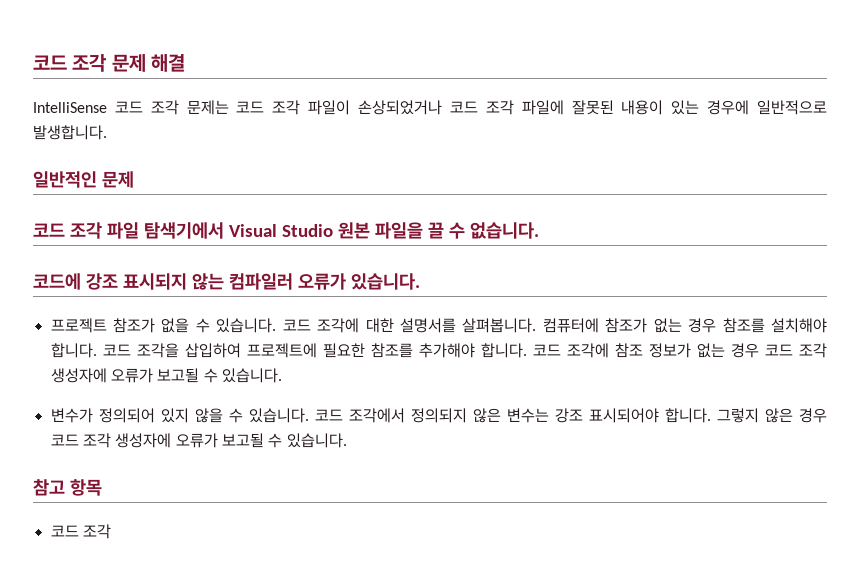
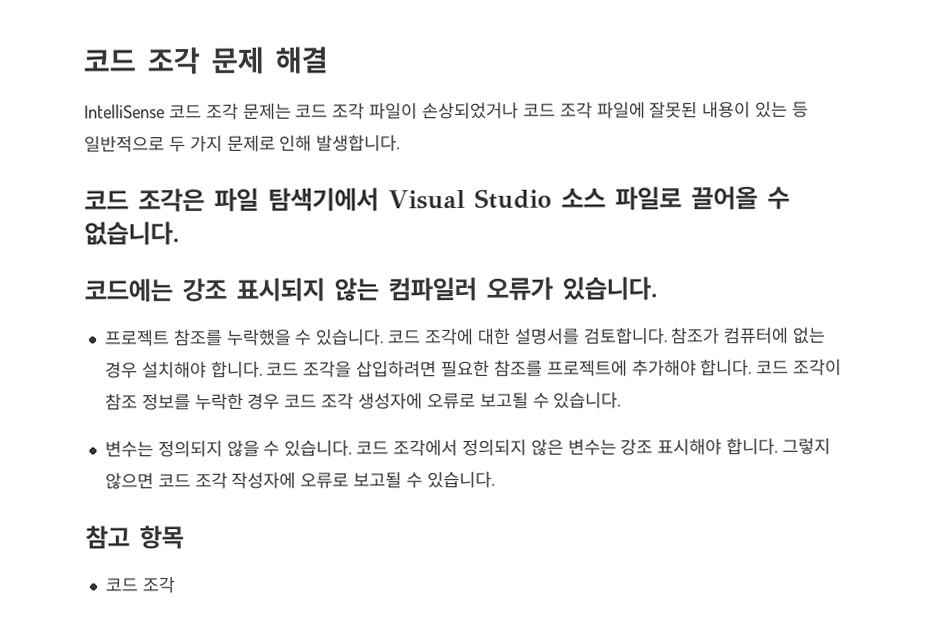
[707,100,828,115] 경우에 일반적으로 -> [792,101,810,118] [84,134,313,153] 등 일반적으로 두 가지 문제로 인해
[33,171,134,188] [33,222,102,239] // 일반적인 문제 // 코드 조각 -> [84,188,205,213] // 코드 조각은
[337,222,444,239] 원본 파일을 끌 -> [560,185,758,211] 소스 파일로 끌어올
[33,273,81,290] 코드에 -> [84,278,173,303] 코드에는
[113,318,190,333] 참조가 없을 -> [173,328,292,347] 참조를 누락했을
[462,318,765,333] 살펴봅니다. 컴퓨터에 참조가 없는 경우 참조를 -> [583,326,827,345] [104,361,138,379] 검토합니다. 참조가 컴퓨터에 없는 경우
[184,343,317,358] 삽입하여 프로젝트에 -> [356,360,438,378] 삽입하려면
(413, 350) none -> [546,359,628,377] 프로젝트에
[566,343,827,358] [50,368,282,383] [50,408,189,423] 조각에 참조 정보가 없는 경우 코드 조각 생성자에 오류가 보고될 수 있습니다. // 변수가 정의되어 있지 -> [793,358,843,376] [104,391,622,411] [104,439,223,458] 조각이 참조 정보를 누락한 경우 코드 조각 생성자에 오류로 보고될 수 있습니다. // 변수는 정의되지
[588,408,659,423] 표시되어야 -> [657,438,723,456] 표시해야
[764,408,827,423] [50,433,218,448] 않은 경우 코드 조각 생성자에 오류가 -> [104,471,350,490] 않으면 코드 조각 작성자에 오류로

